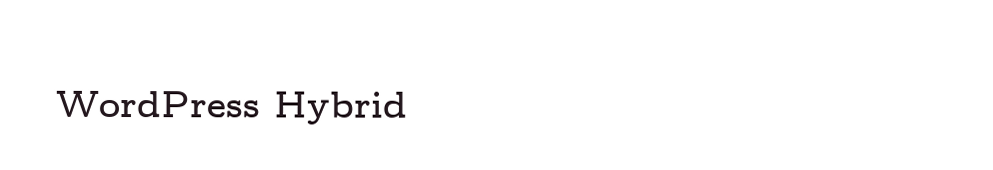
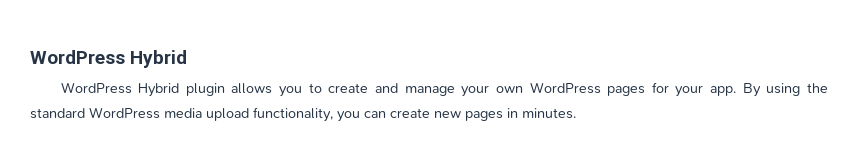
[55,90,407,125] WordPress Hybrid -> [30,50,188,68] [60,82,829,97] [30,107,576,122] WordPress Hybrid // WordPress Hybrid plugin allows you to create and manage your own WordPress pages for your app. By using the standard WordPress media upload functionality, you can create new pages in minutes.

